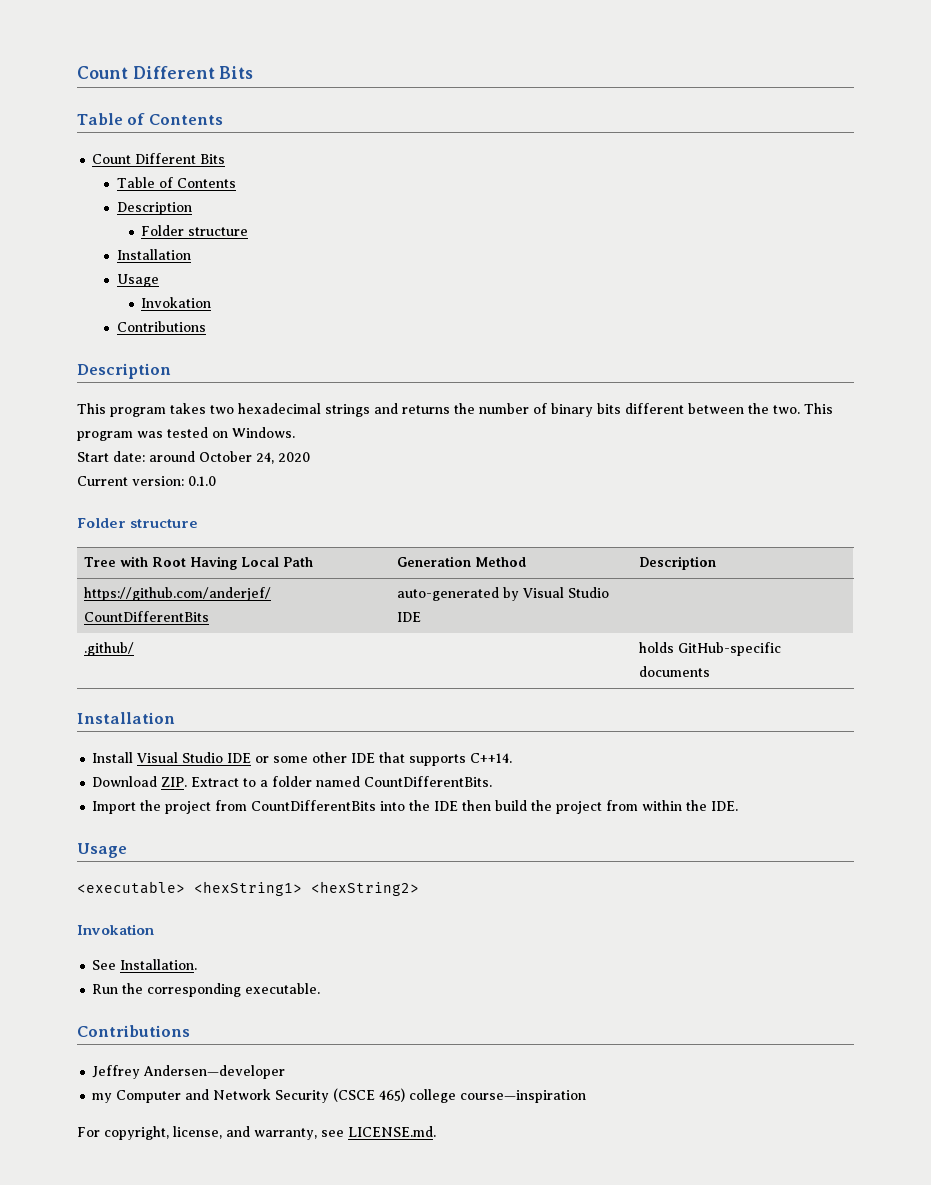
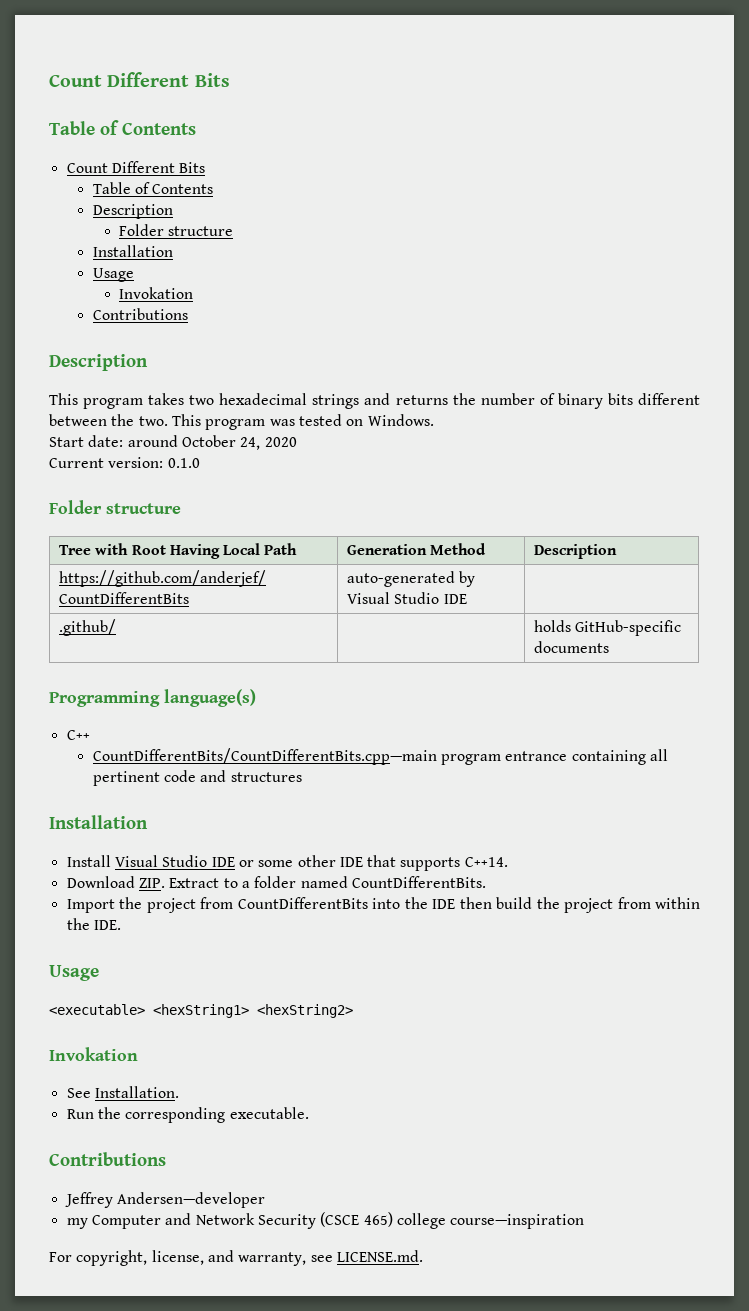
(710, 671) none -> [49,689,256,707] [66,730,90,740] [92,748,669,765] [92,770,302,786] // Programming language(s) // C++ // CountDifferentBits/CountDifferentBits.cpp—main program entrance containing all pertinent code and structures

